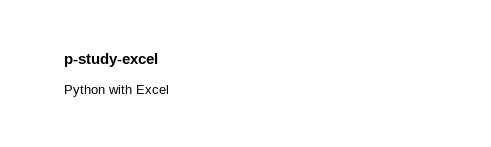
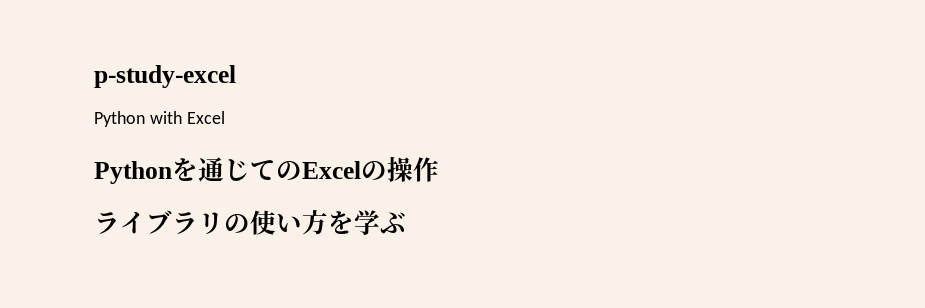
(169, 89) none -> [94,156,439,184] [94,210,406,235] // Pythonを通じてのExcelの操作 // ライブラリの使い方を学ぶ

